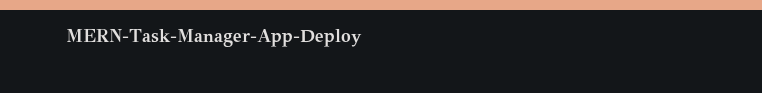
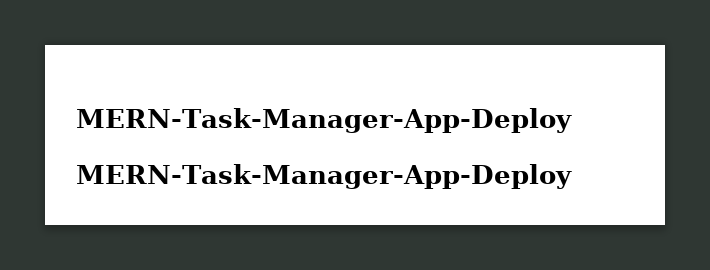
[66,29,362,47] MERN-Task-Manager-App-Deploy -> [76,108,572,133] [76,164,572,189] MERN-Task-Manager-App-Deploy // MERN-Task-Manager-App-Deploy

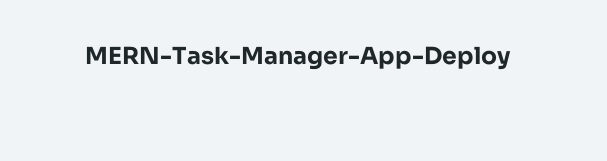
[76,108,572,133] [76,164,572,189] MERN-Task-Manager-App-Deploy // MERN-Task-Manager-App-Deploy -> [85,46,511,70] MERN-Task-Manager-App-Deploy

